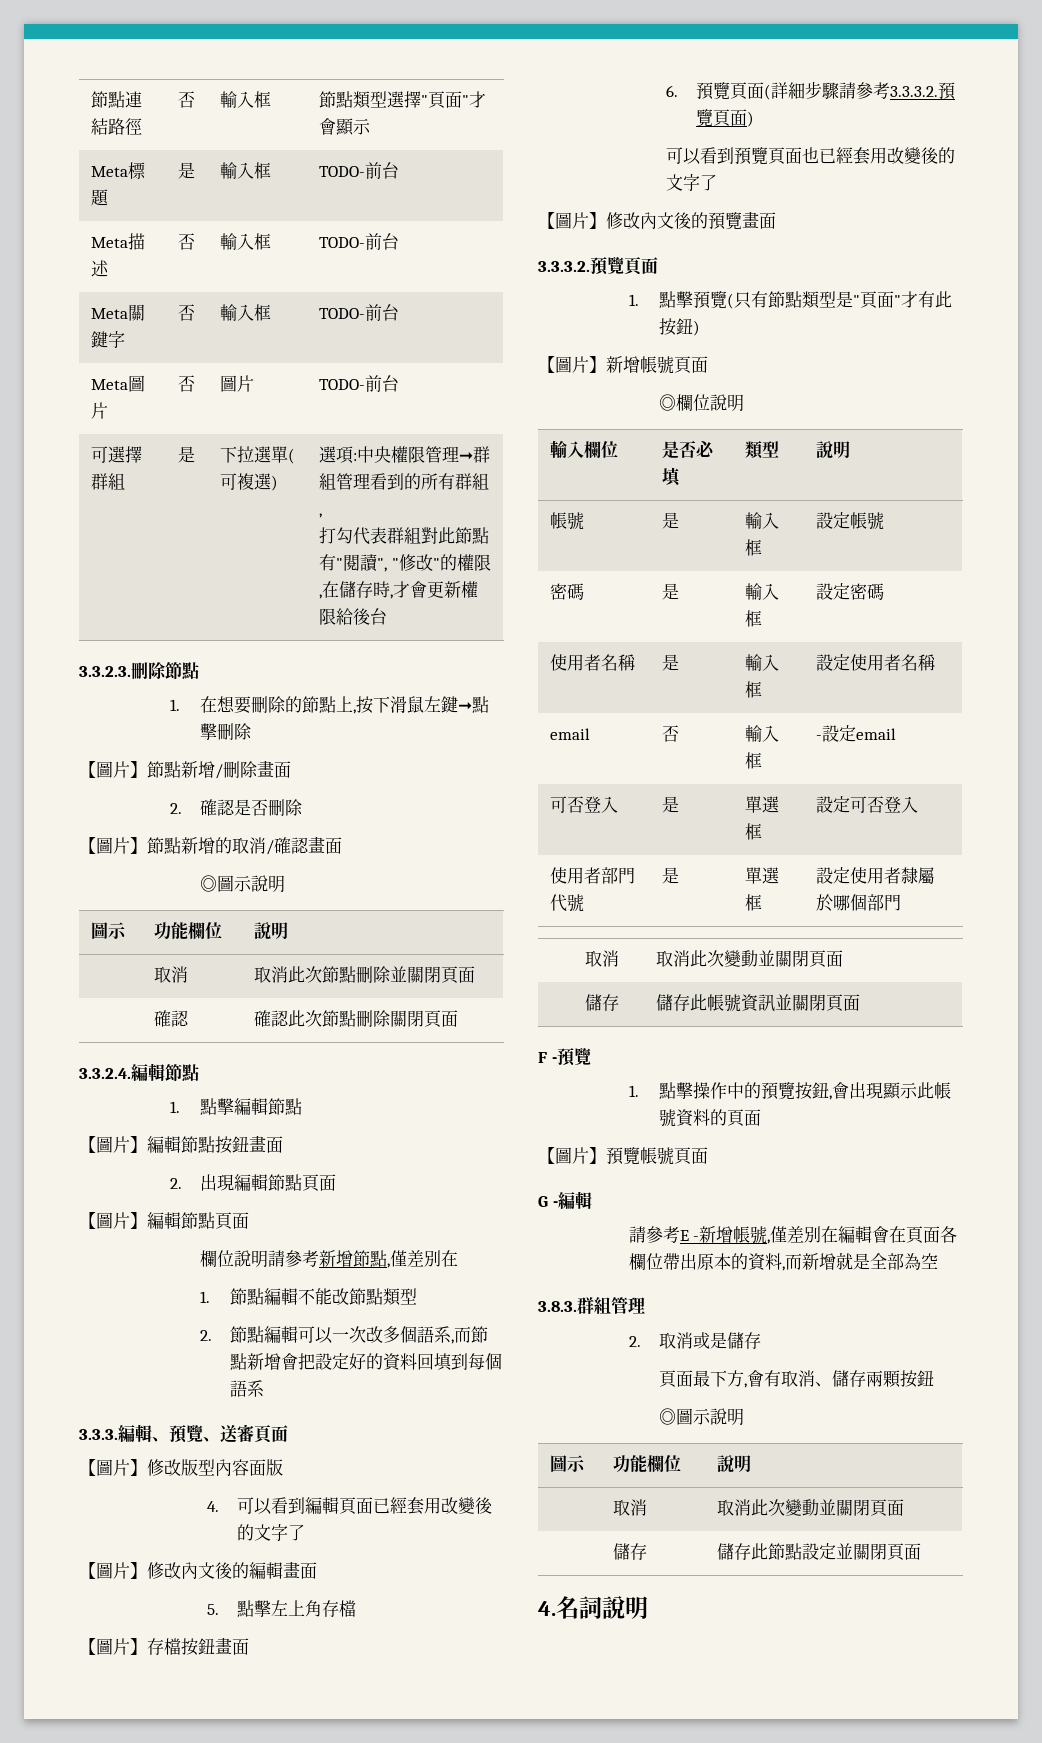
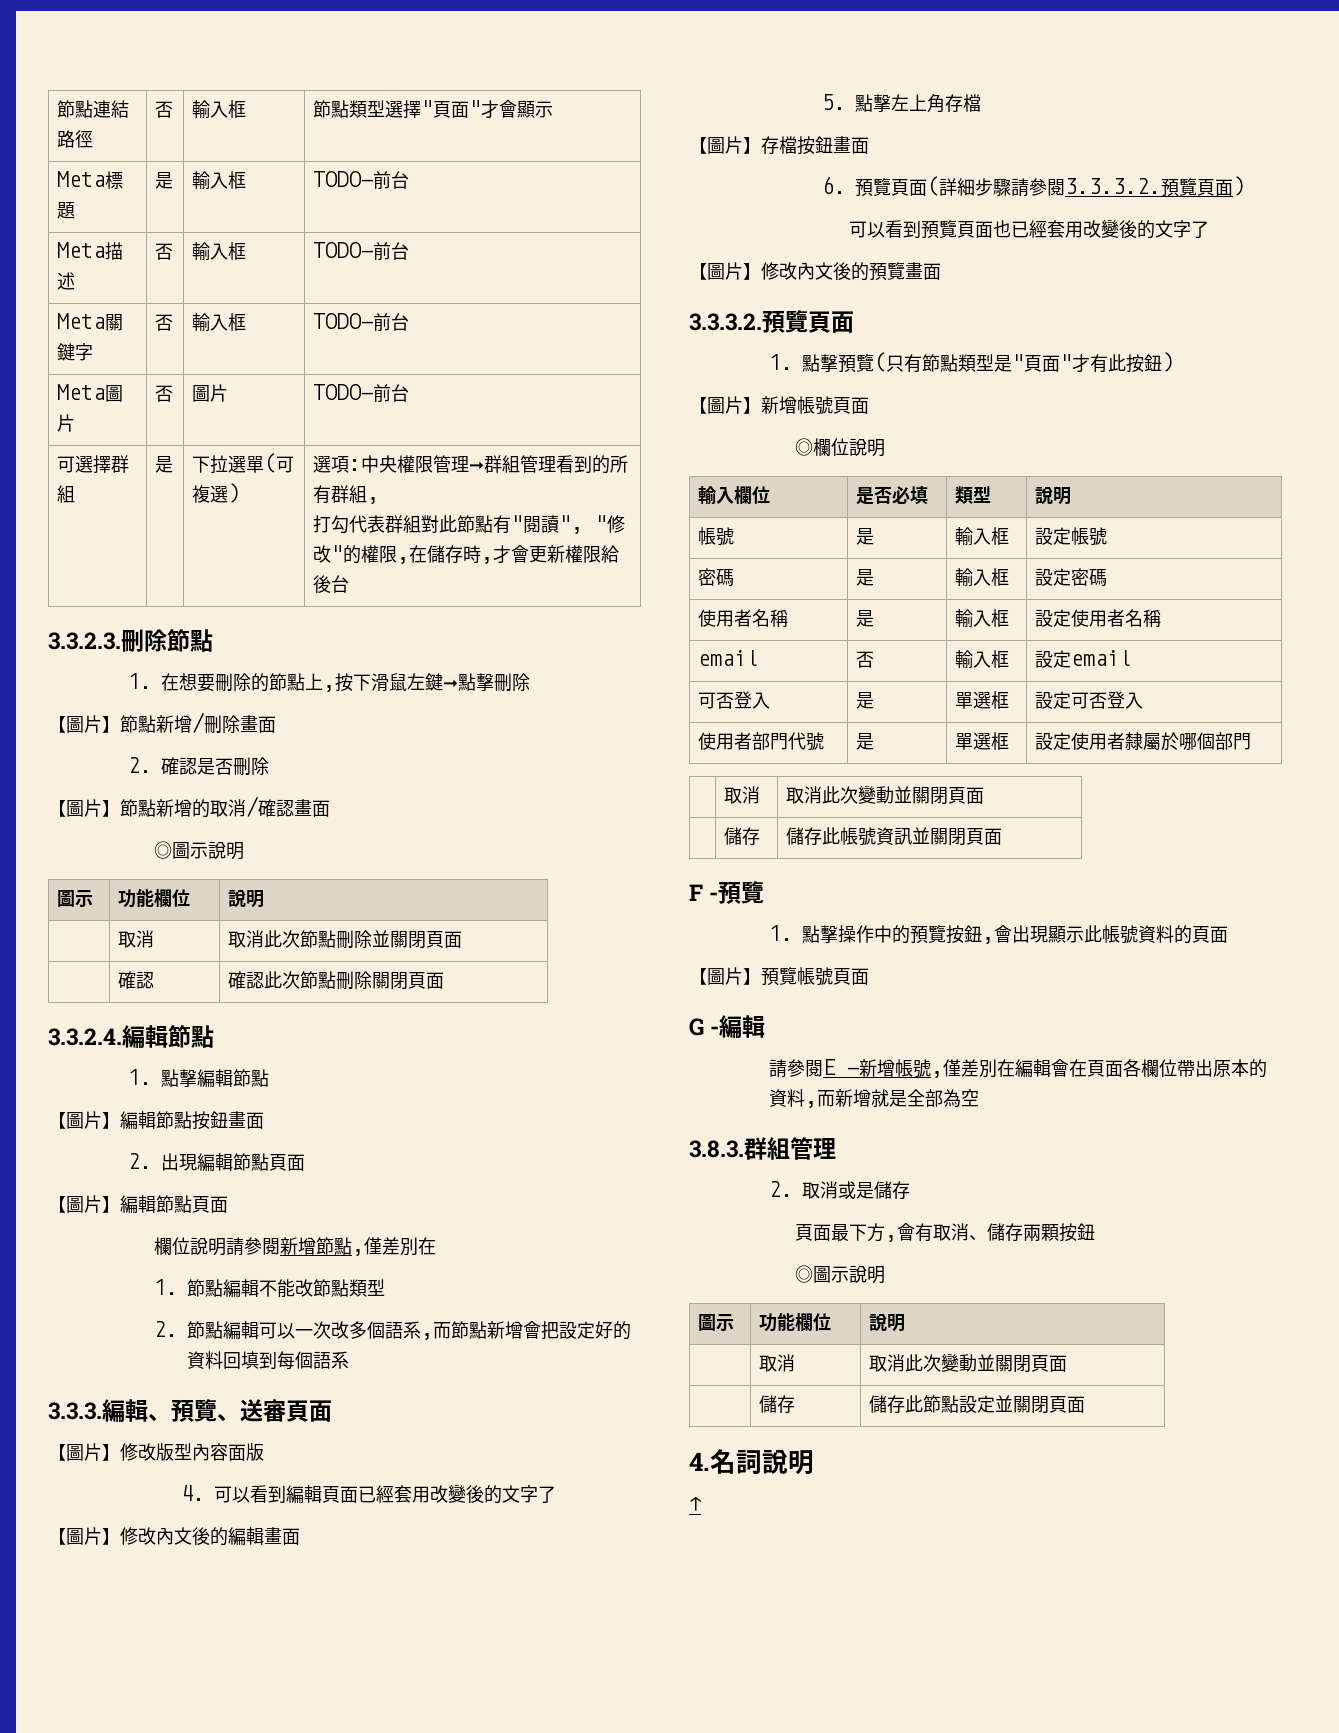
[302,1250,320,1267] 考 -> [262,1238,281,1255] 閱
[872,82,890,99] 考 -> [1046,179,1065,196] 閱
[816,735,823,740] - -> (1009, 659) none
[662,1226,680,1243] 考 -> [804,1060,823,1077] 閱
(648, 1607) none -> [689,1497,702,1512] // ↑

